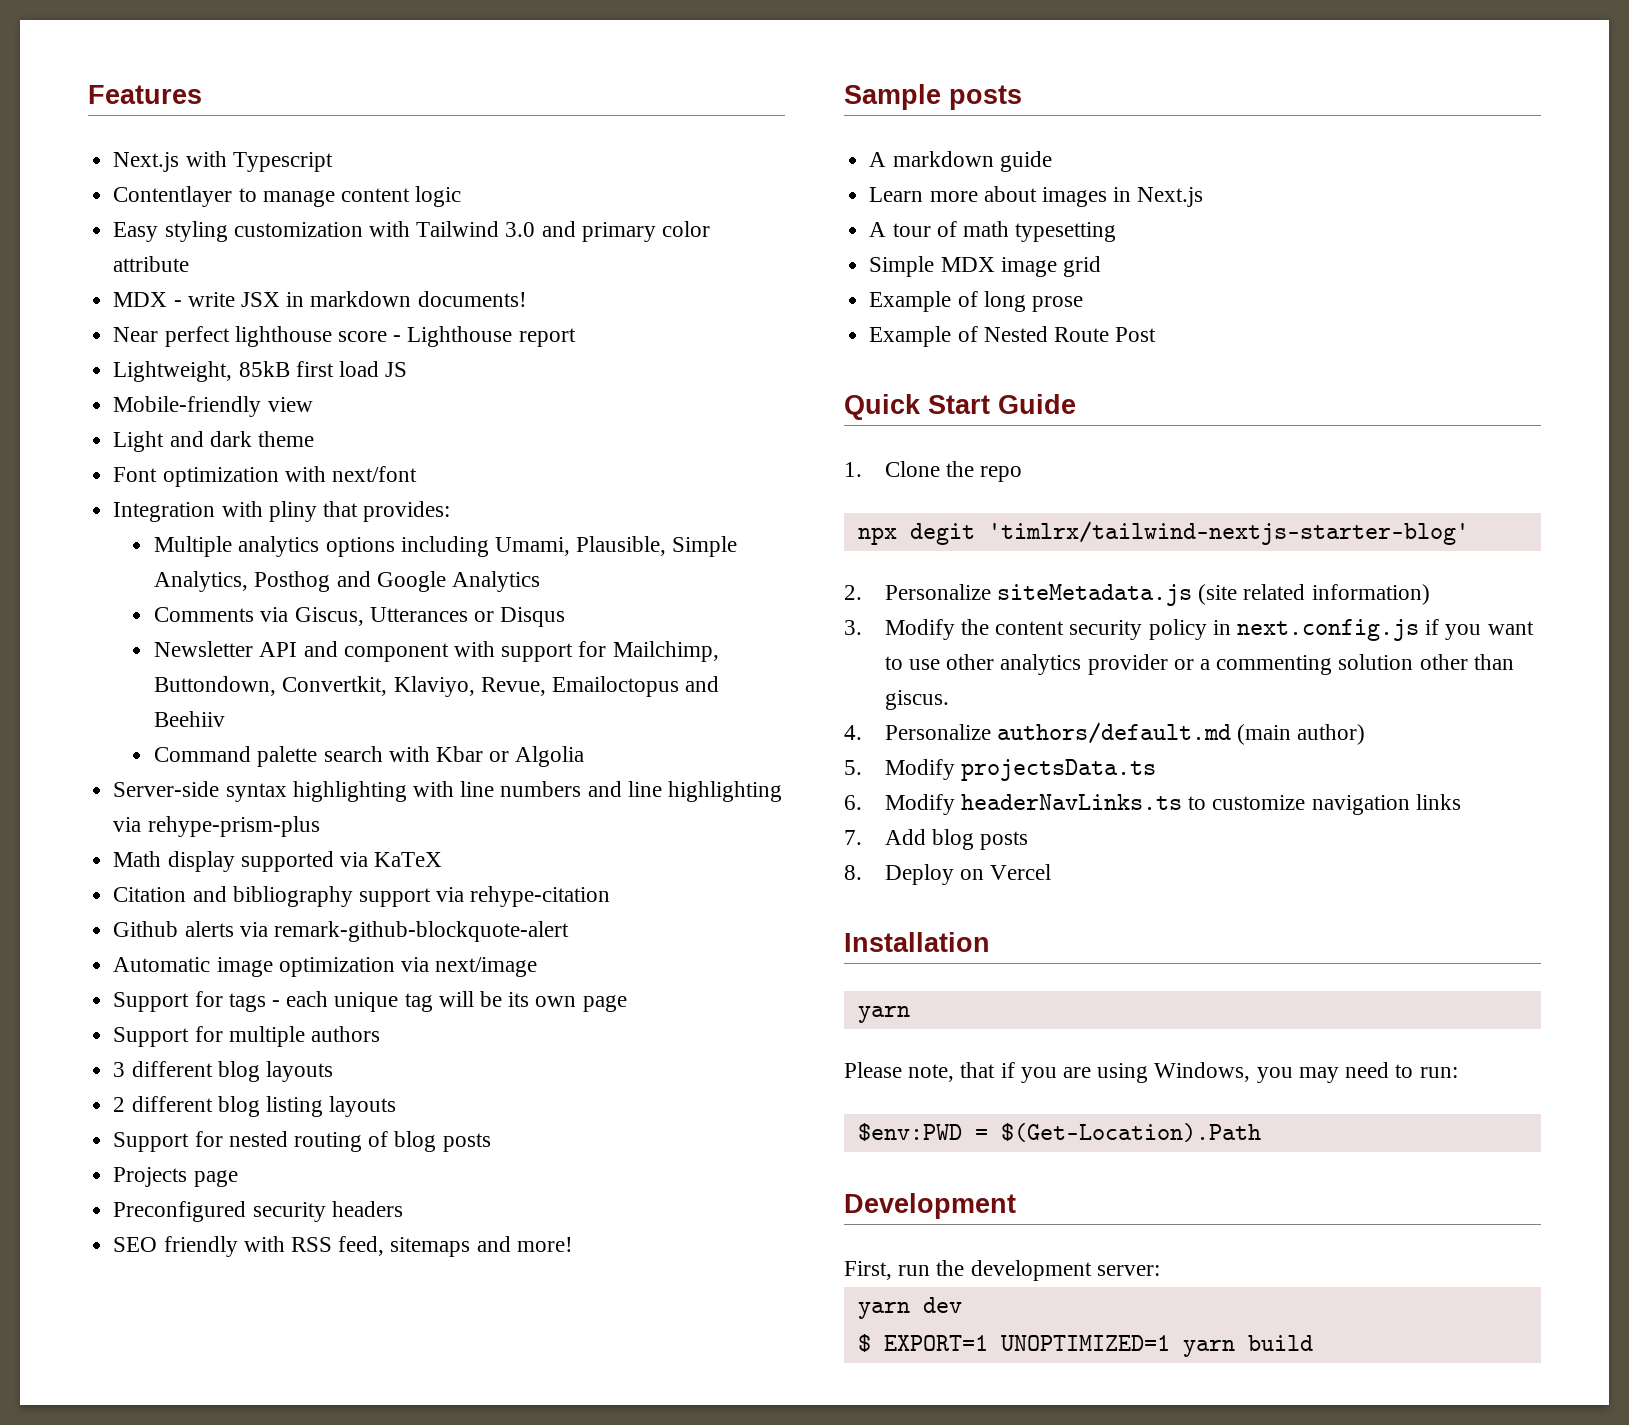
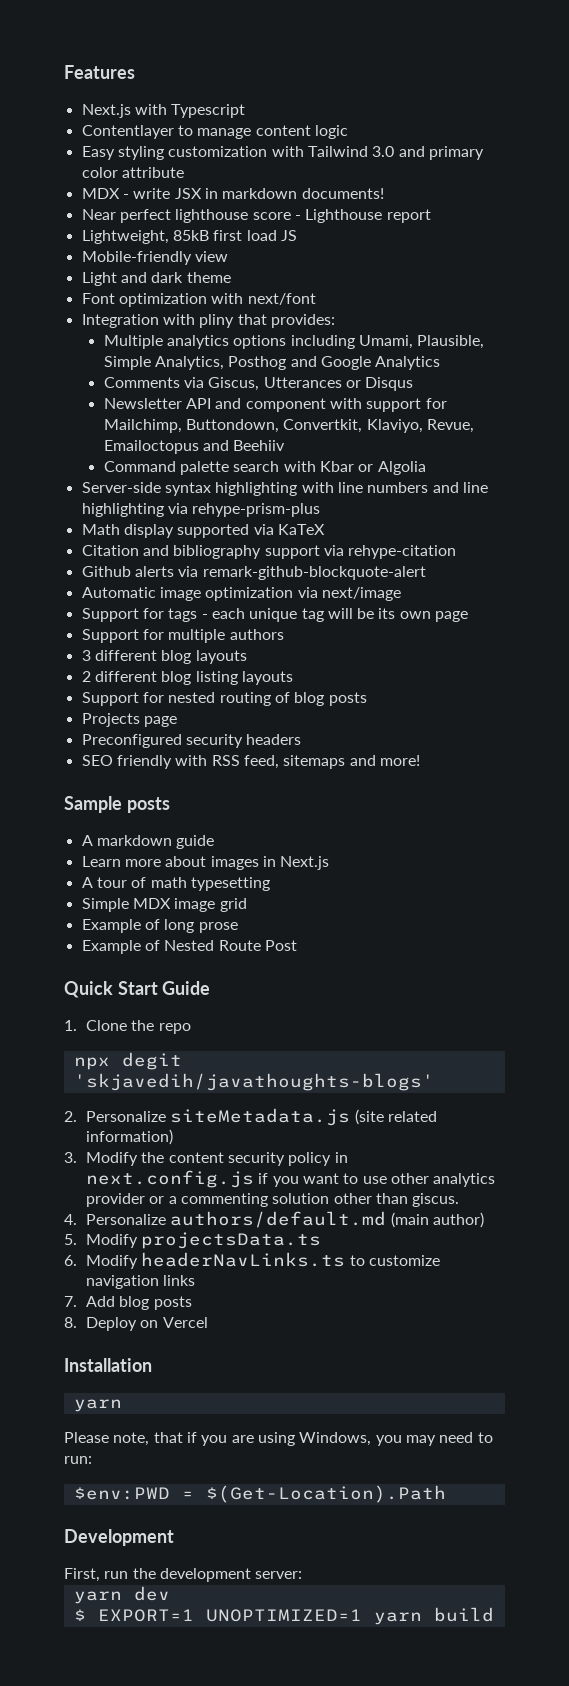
[987,521,1469,545] 'timlrx/tailwind-nextjs-starter-blog' -> [73,1073,434,1091] 'skjavedih/javathoughts-blogs'

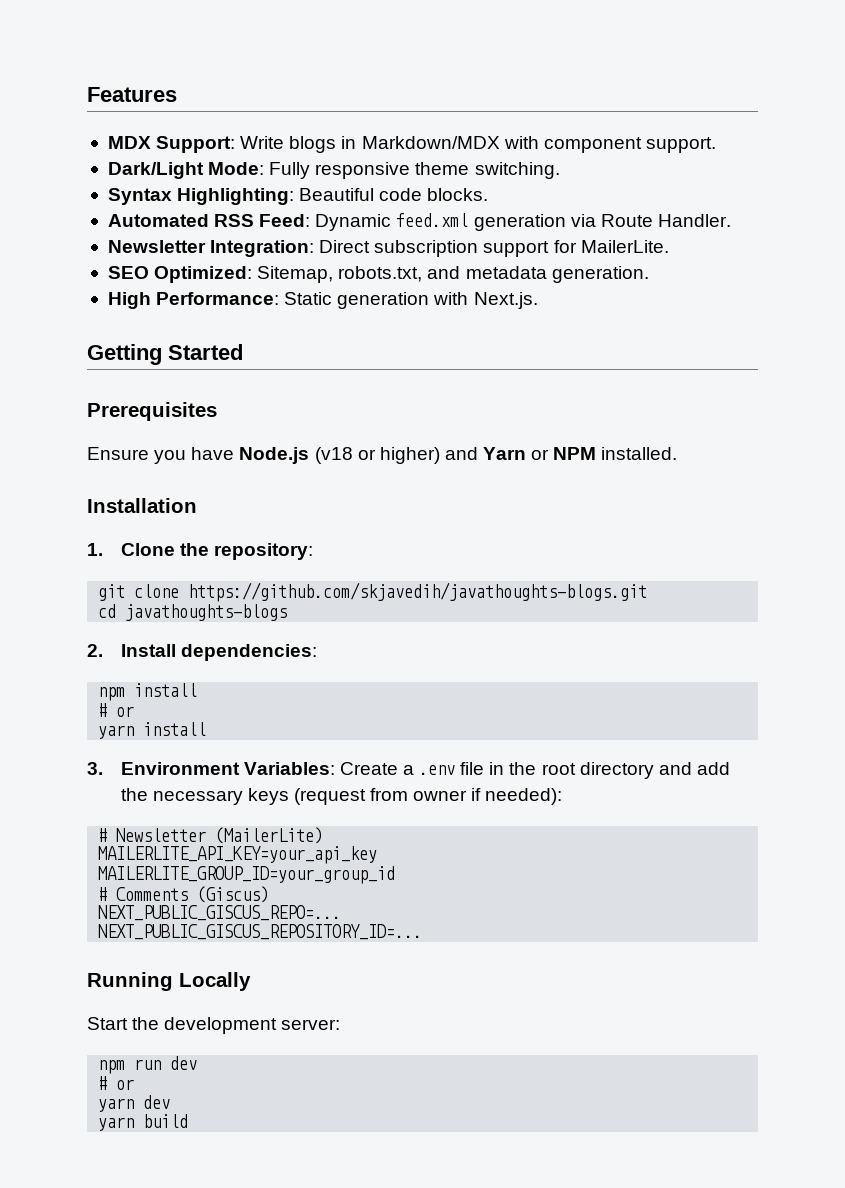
[81,104,246,118] [81,125,348,139] [81,146,484,160] [81,167,184,178] [81,188,384,199] [81,209,431,223] [81,230,297,244] [81,251,228,265] [81,272,231,286] [81,293,316,307] [81,314,335,328] [103,335,485,349] [103,356,441,370] [103,377,414,391] [103,398,447,412] [103,419,474,433] [103,440,286,454] [103,461,426,475] [81,482,488,496] [81,503,321,517] [81,524,325,538] [81,545,457,559] [81,566,426,580] [81,587,401,601] [81,608,469,622] [81,629,284,643] [81,650,247,664] [81,671,293,685] [81,692,367,706] [81,713,177,727] [81,734,302,748] [81,755,420,769] [64,796,170,813] [81,835,215,849] [81,856,330,870] [81,877,270,891] [81,898,247,912] [81,919,238,933] [81,940,297,954] [64,981,211,998] [64,1020,191,1034] [73,1052,182,1070] [73,1073,434,1091] [64,1108,437,1126] [86,1129,174,1145] [64,1152,348,1166] [86,1170,496,1188] [86,1193,460,1207] [64,1211,484,1228] [64,1232,322,1249] [64,1252,440,1269] [86,1275,196,1289] [64,1296,192,1310] [64,1317,208,1331] [64,1358,152,1372] [73,1399,122,1412] [64,1432,493,1446] [64,1456,92,1464] [73,1485,446,1503] [64,1529,174,1546] [64,1568,303,1582] Next.js with Typescript // Contentlayer to manage content logic // Easy styling customization with Tailwind 3.0 and primary color attribute // MDX - write JSX in markdown documents! // Near perfect lighthouse score - Lighthouse report // Lightweight, 85kB first load JS // Mobile-friendly view // Light and dark theme // Font optimization with next/font // Integration with pliny that provides: // Multiple analytics options including Umami, Plausible, Simple Analytics, Posthog and Google Analytics // Comments via Giscus, Utterances or Disqus // Newsletter API and component with support for Mailchimp, Buttondown, Convertkit, Klaviyo, Revue, Emailoctopus and Beehiiv // Command palette search with Kbar or Algolia // Server-side syntax highlighting with line numbers and line highlighting via rehype-prism-plus // Math display supported via KaTeX // Citation and bibliography support via rehype-citation // Github alerts via remark-github-blockquote-alert // Automatic image optimization via next/image // Support for tags - each unique tag will be its own page // Support for multiple authors // 3 different blog layouts // 2 different blog listing layouts // Support for nested routing of blog posts // Projects page // Preconfigured security headers // SEO friendly with RSS feed, sitemaps and more! // Sample posts // A markdown guide // Learn more about images in Next.js // A tour of math typesetting // Simple MDX image grid // Example of long prose // Example of Nested Route Post // Quick Start Guide // 1. Clone the repo // npx degit 'skjavedih/javathoughts-blogs' // 2. Personalize siteMetadata.js (site related information) // 3. Modify the content security policy in next.config.js if you want to use other analytics provider or a commenting solution other than giscus. // 4. Personalize authors/default.md (main author) // 5. Modify projectsData.ts // 6. Modify headerNavLinks.ts to customize navigation links // 7. Add blog posts // 8. Deploy on Vercel // Installation // yarn // Please note, that if you are using Windows, you may need to run: // $env:PWD = $(Get-Location).Path // Development // First, run the development server: -> [107,136,716,153] [107,162,560,179] [107,188,489,205] [107,213,731,231] [107,240,669,257] [107,266,649,283] [107,292,538,309] [87,344,243,365] [87,402,217,421] [87,447,678,464] [87,498,197,513] [87,543,313,560] [98,582,648,602] [98,604,288,621] [87,644,317,661] [98,683,198,701] [98,703,135,717] [98,722,207,739] [87,762,730,779] [120,788,563,805] [98,827,324,844] [98,846,378,864] [98,866,396,884] [98,886,270,903] [98,905,342,921] [98,924,423,940] [87,972,251,991] [87,1017,341,1034] [98,1056,198,1074] [98,1076,135,1090] MDX Support: Write blogs in Markdown/MDX with component support. // Dark/Light Mode: Fully responsive theme switching. // Syntax Highlighting: Beautiful code blocks. // Automated RSS Feed: Dynamic feed.xml generation via Route Handler. // Newsletter Integration: Direct subscription support for MailerLite. // SEO Optimized: Sitemap, robots.txt, and metadata generation. // High Performance: Static generation with Next.js. // Getting Started // Prerequisites // Ensure you have Node.js (v18 or higher) and Yarn or NPM installed. // Installation // 1. Clone the repository: // git clone https://github.com/skjavedih/javathoughts-blogs.git // cd javathoughts-blogs // 2. Install dependencies: // npm install // # or // yarn install // 3. Environment Variables: Create a .env file in the root directory and add the necessary keys (request from owner if needed): // # Newsletter (MailerLite) // MAILERLITE_API_KEY=your_api_key // MAILERLITE_GROUP_ID=your_group_id // # Comments (Giscus) // NEXT_PUBLIC_GISCUS_REPO=... // NEXT_PUBLIC_GISCUS_REPOSITORY_ID=... // Running Locally // Start the development server: // npm run dev // # or
[73,1609,362,1622] $ EXPORT=1 UNOPTIMIZED=1 -> (171, 1102) none

